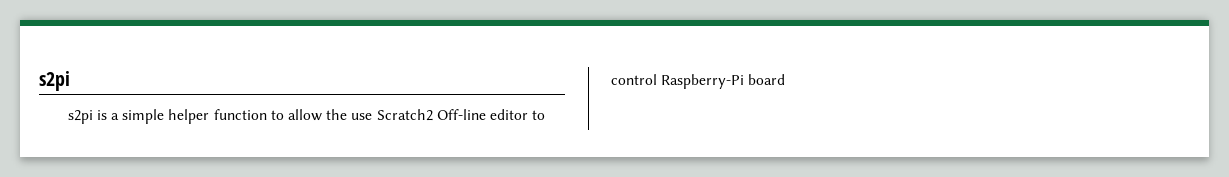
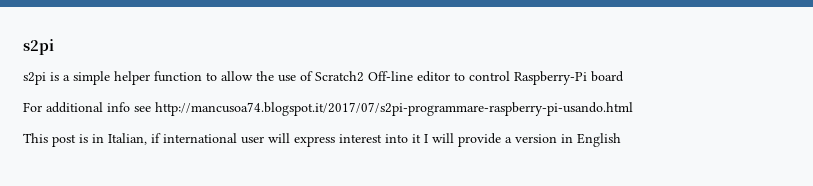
(373, 116) none -> [300,71,313,81] of
(786, 79) none -> [23,102,633,116] [23,133,621,147] // For additional info see http://mancusoa74.blogspot.it/2017/07/s2pi-programmare-raspberry-pi-usando.html // This post is in Italian, if international user will express interest into it I will provide a version in English

